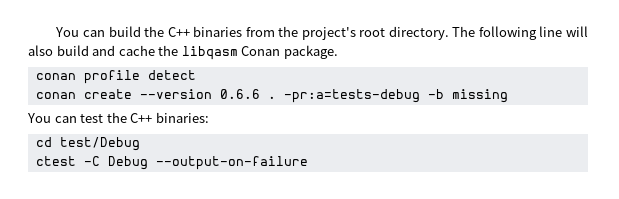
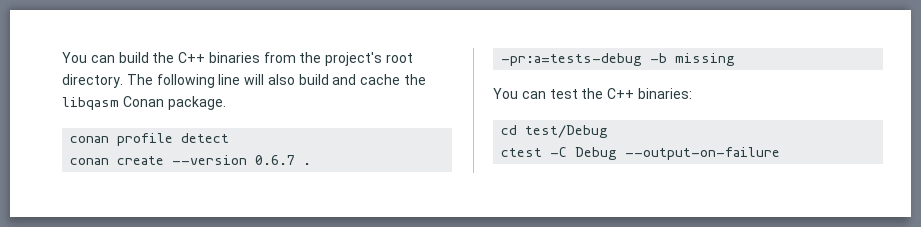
[219,89,260,99] 0.6.6 -> [255,155,296,165] 0.6.7

